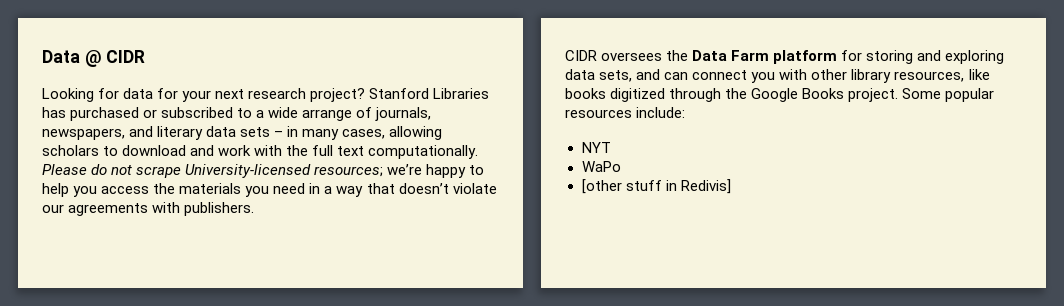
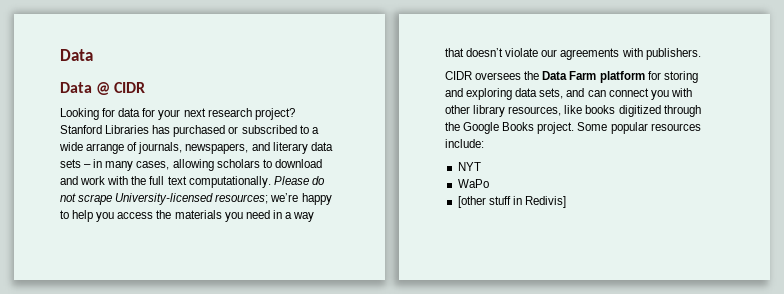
[42,50,80,63] Data -> [60,49,93,61] [60,82,92,93] Data // Data

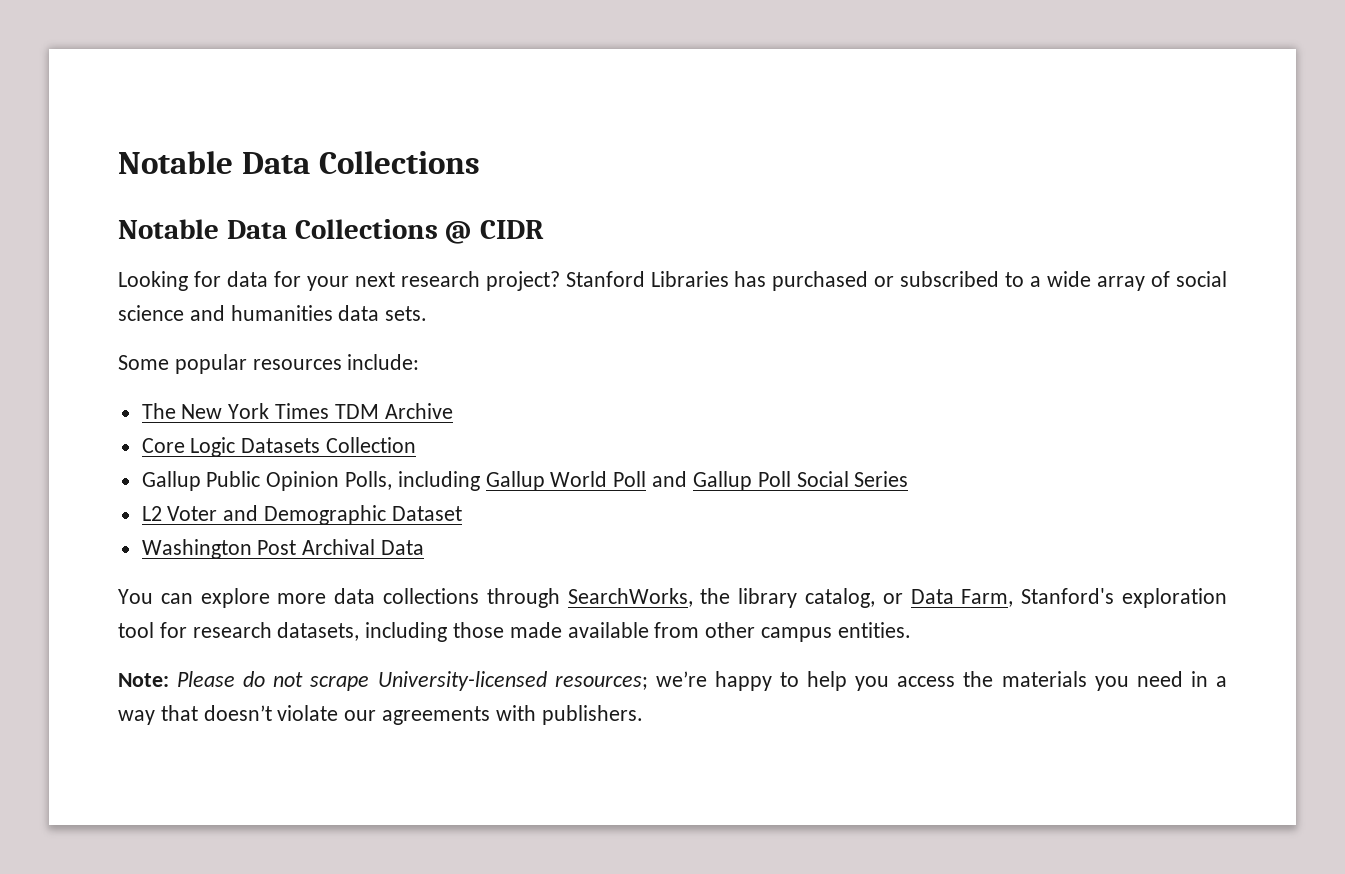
[60,49,93,61] [60,82,92,93] Data // Data -> [118,151,480,174] [118,219,438,239] Notable Data Collections // Notable Data Collections
[86,142,333,154] [60,159,322,171] [60,176,271,188] arrange of journals, newspapers, and literary data sets – in many cases, allowing scholars to download and work with the full text computationally. -> [1097,271,1227,291] [118,305,428,321] [118,354,420,374] [141,403,453,419] [141,437,417,457] [141,471,909,491] [141,505,462,525] [141,539,425,559] [118,588,1227,608] [118,622,911,642] [118,673,169,687] array of social science and humanities data sets. // Some popular resources include: // The New York Times TDM Archive // Core Logic Datasets Collection // Gallup Public Opinion Polls, including Gallup World Poll and Gallup Poll Social Series // L2 Voter and Demographic Dataset // Washington Post Archival Data // You can explore more data collections through SearchWorks, the library catalog, or Data Farm, Stanford's exploration tool for research datasets, including those made available from other campus entities. // Note:
[445,71,698,83] [445,88,692,100] [445,105,701,117] [445,122,701,134] [445,139,484,148] [457,162,481,171] [457,179,489,188] [457,196,566,208] // CIDR oversees the Data Farm platform for storing and exploring data sets, and can connect you with other library resources, like books digitized through the Google Books project. Some popular resources include: // NYT // WaPo // [other stuff in Redivis] -> (643, 715) none

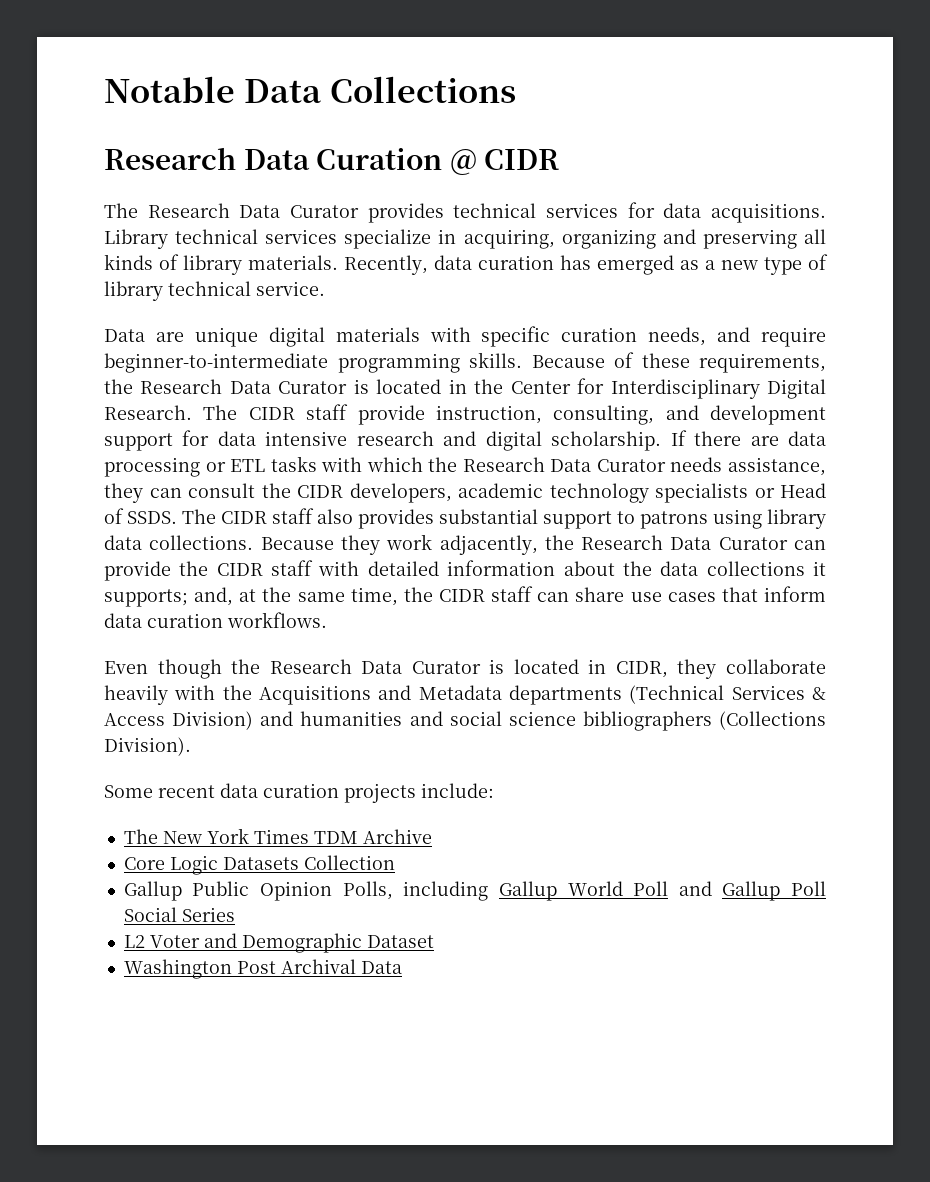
[118,219,438,239] Notable Data Collections -> [104,147,443,170] Research Data Curation
[118,271,1227,291] [118,305,428,321] [118,354,342,374] Looking for data for your next research project? Stanford Libraries has purchased or subscribed to a wide array of social science and humanities data sets. // Some popular resources -> [104,202,826,223] [104,229,826,249] [104,254,828,275] [104,281,325,301] [104,326,826,347] [104,352,826,373] [104,378,826,399] [104,404,826,425] [104,430,827,451] [104,456,826,477] [104,483,826,503] [104,508,826,529] [104,534,826,555] [104,560,826,581] [104,586,826,607] [104,612,327,628] [104,659,826,679] [104,685,827,705] [104,711,826,731] [104,737,191,756] [104,783,416,803] The Research Data Curator provides technical services for data acquisitions. Library technical services specialize in acquiring, organizing and preserving all kinds of library materials. Recently, data curation has emerged as a new type of library technical service. // Data are unique digital materials with specific curation needs, and require beginner-to-intermediate programming skills. Because of these requirements, the Research Data Curator is located in the Center for Interdisciplinary Digital Research. The CIDR staff provide instruction, consulting, and development support for data intensive research and digital scholarship. If there are data processing or ETL tasks with which the Research Data Curator needs assistance, they can consult the CIDR developers, academic technology specialists or Head of SSDS. The CIDR staff also provides substantial support to patrons using library data collections. Because they work adjacently, the Research Data Curator can provide the CIDR staff with detailed information about the data collections it supports; and, at the same time, the CIDR staff can share use cases that inform data curation workflows. // Even though the Research Data Curator is located in CIDR, they collaborate heavily with the Acquisitions and Metadata departments (Technical Services & Access Division) and humanities and social science bibliographers (Collections Division). // Some recent data curation projects
[118,588,1227,608] [118,622,911,642] [118,671,1227,691] [118,705,643,725] // You can explore more data collections through SearchWorks, the library catalog, or Data Farm, Stanford's exploration tool for research datasets, including those made available from other campus entities. // Note: Please do not scrape University-licensed resources; we’re happy to help you access the materials you need in a way that doesn’t violate our agreements with publishers. -> (402, 967) none

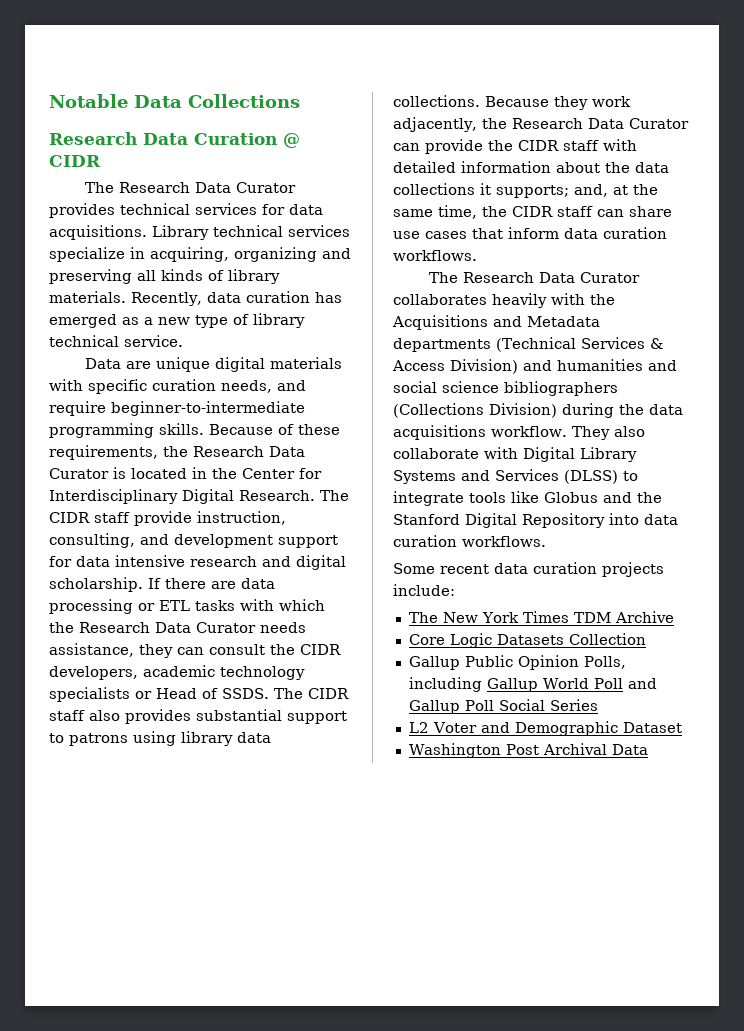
[104,659,826,679] Even though the Research Data Curator is located in CIDR, they collaborate -> [429,272,641,283] [393,294,487,305] The Research Data Curator collaborates
[104,737,191,756] Division). -> [489,403,683,418] [393,425,645,440] [393,447,637,462] [393,469,638,484] [393,491,662,506] [393,513,678,528] [393,535,546,547] Division) during the data acquisitions workflow. They also collaborate with Digital Library Systems and Services (DLSS) to integrate tools like Globus and the Stanford Digital Repository into data curation workflows.

